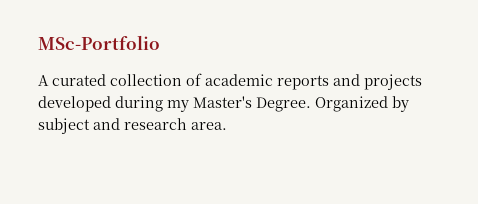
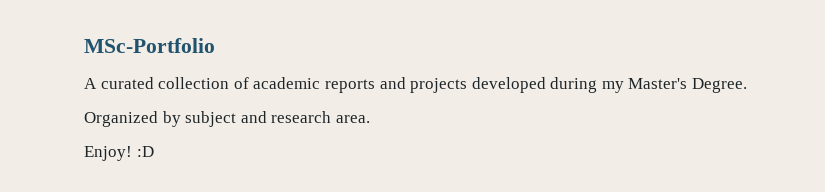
(311, 104) none -> (748, 85) //
(227, 126) none -> [84,146,154,161] // Enjoy! :D

